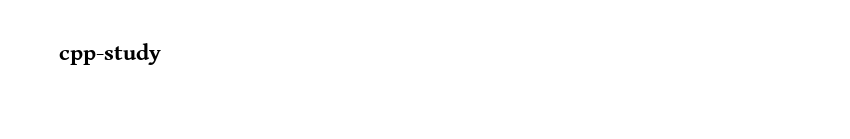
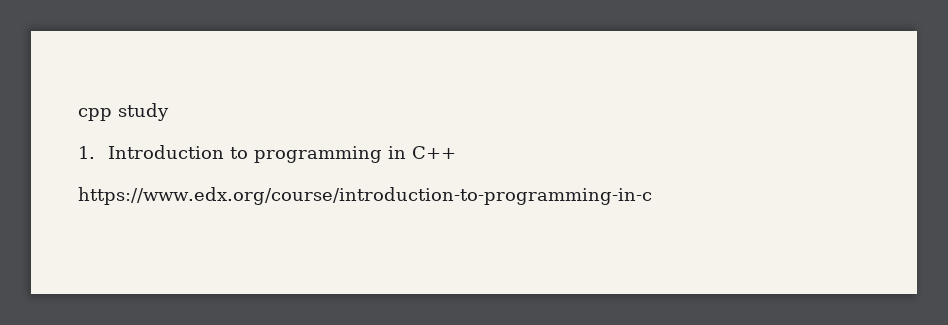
[59,43,161,65] cpp-study -> [78,103,169,121] [78,145,457,163] [78,187,652,205] cpp study // 1. Introduction to programming in C++ // https://www.edx.org/course/introduction-to-programming-in-c

